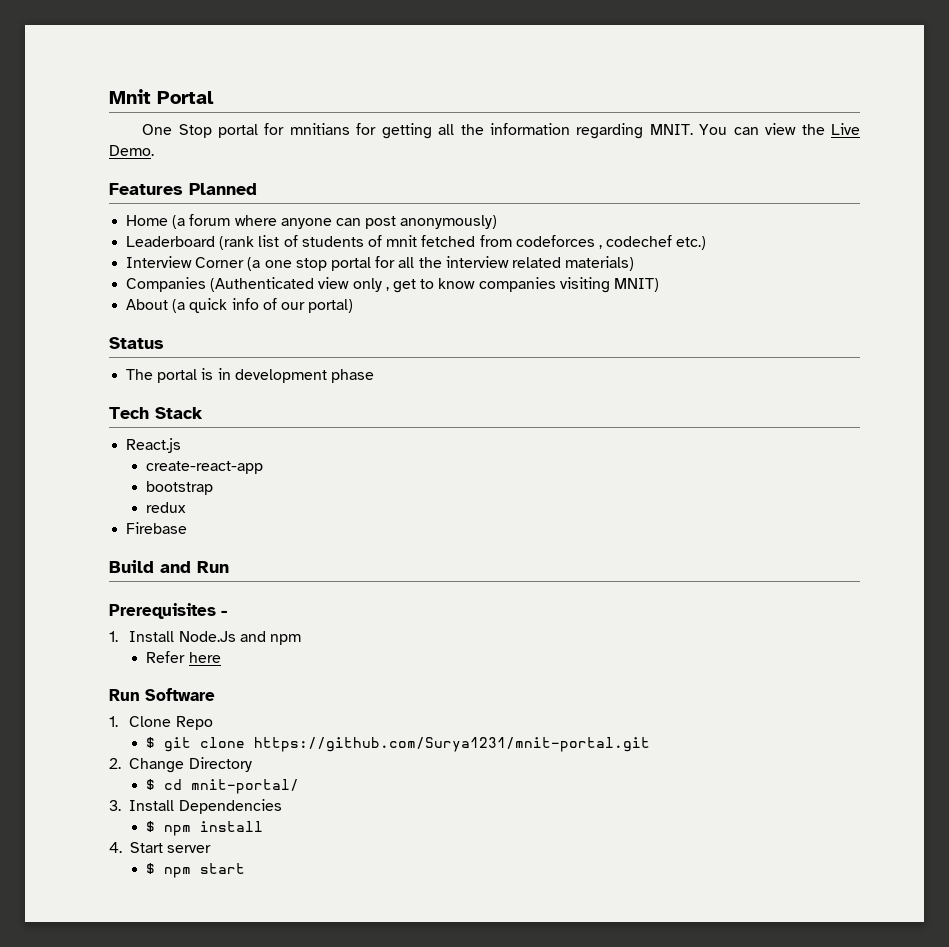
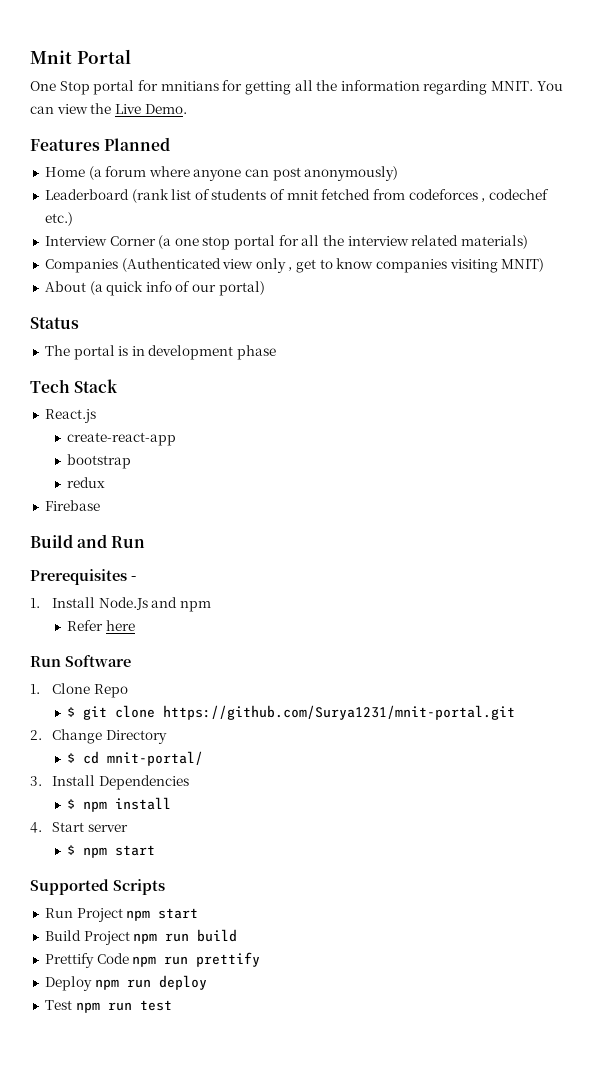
(246, 868) none -> [30,879,165,895] [44,908,199,922] [44,929,238,945] [44,952,261,968] [44,975,207,991] [44,1000,172,1013] // Supported Scripts // Run Project npm start // Build Project npm run build // Prettify Code npm run prettify // Deploy npm run deploy // Test npm run test

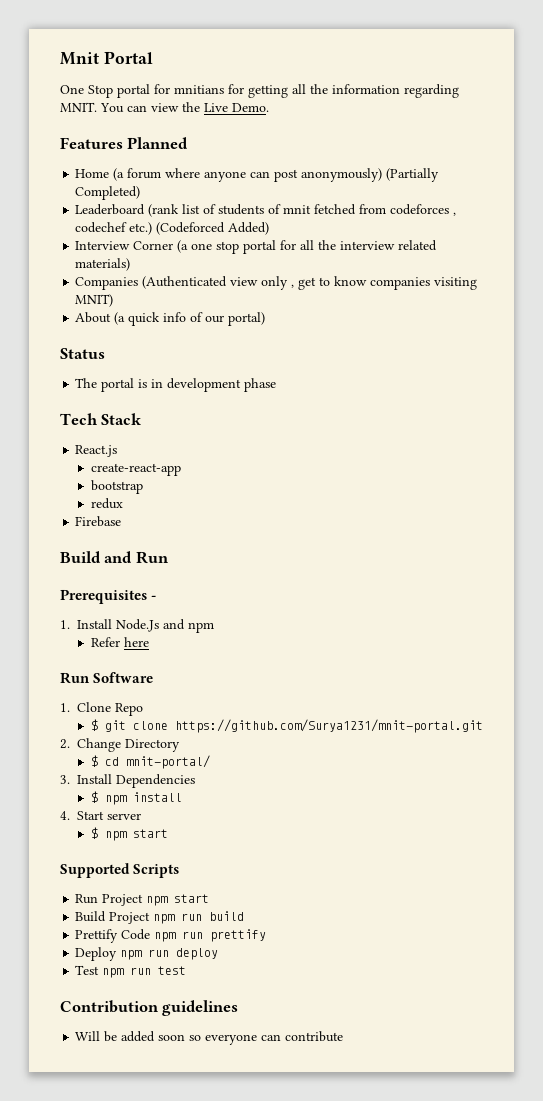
(399, 173) none -> [386,168,440,182] [75,186,141,200] (Partially Completed)
(73, 219) none -> [156,222,270,235] (Codeforced Added)
(172, 1005) none -> [60,1000,239,1016] [75,1031,344,1045] // Contribution guidelines // Will be added soon so everyone can contribute

